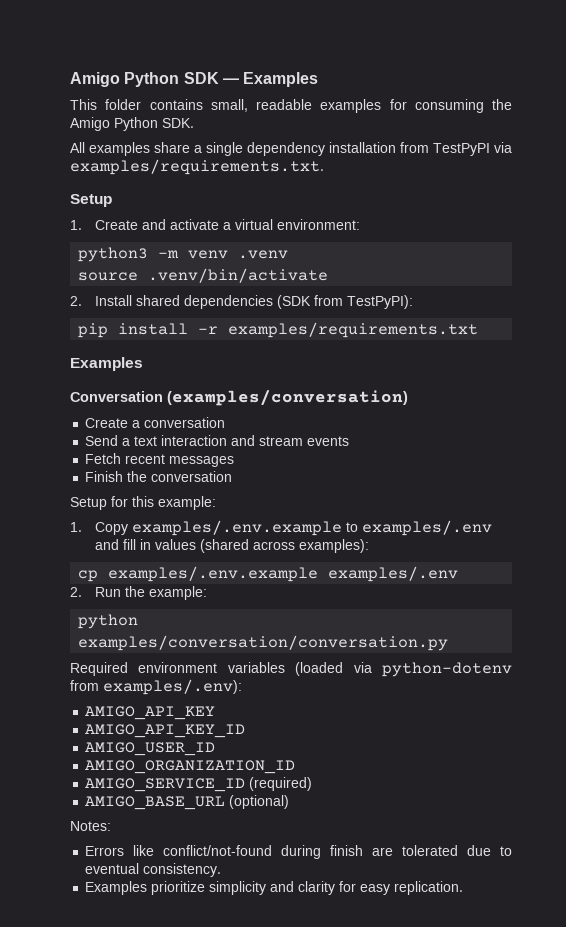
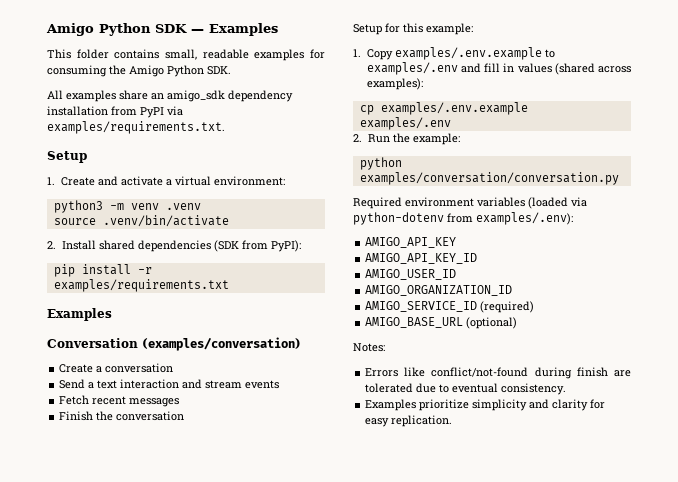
[194,142,243,156] a single -> [151,90,225,102] an amigo_sdk
[433,143,490,156] TestPyPI -> [140,107,164,118] PyPI
[347,295,414,309] TestPyPI): -> [270,240,301,252] PyPI):

